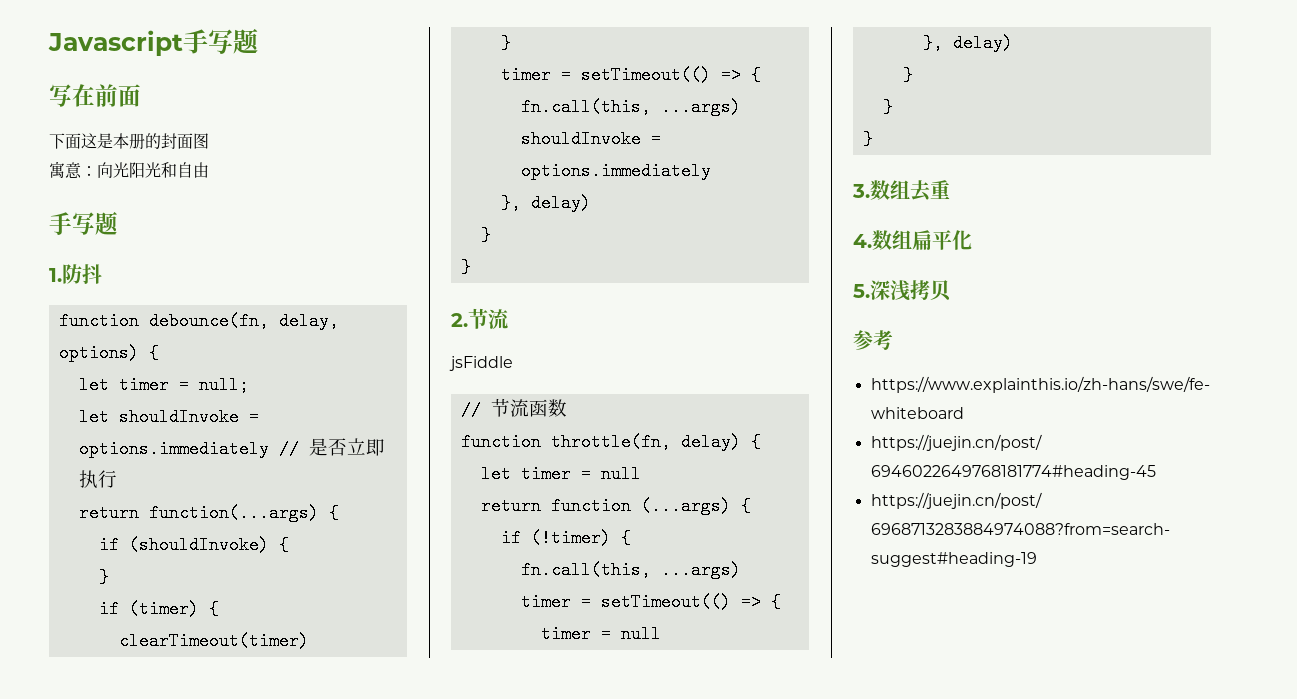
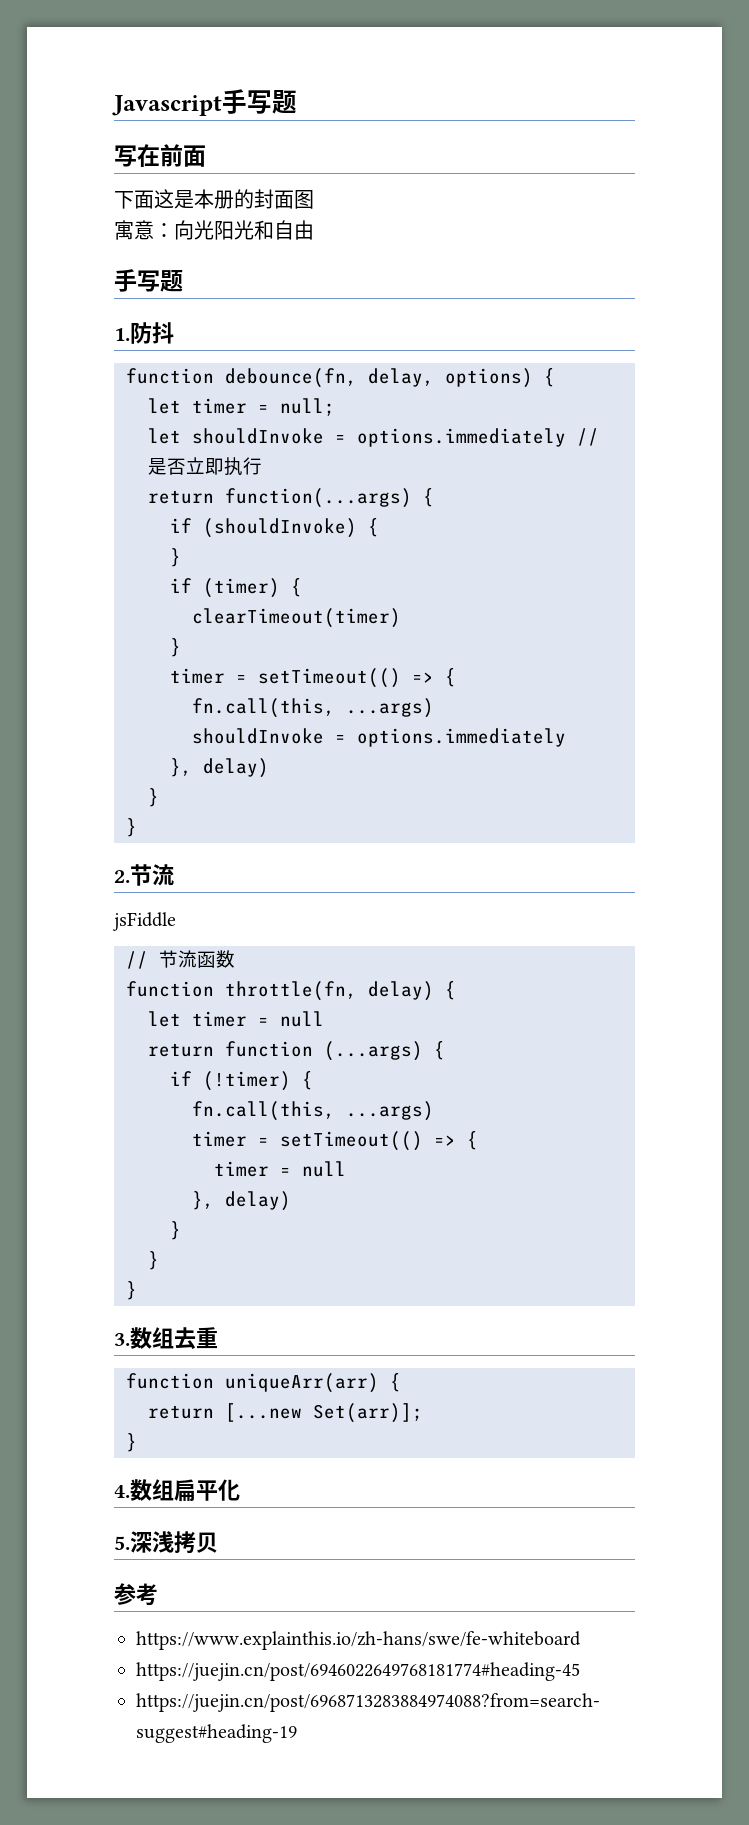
(950, 189) none -> [126,1373,401,1393] [148,1403,423,1423] [126,1433,137,1452] // function uniqueArr(arr) { // return [...new Set(arr)]; // }

